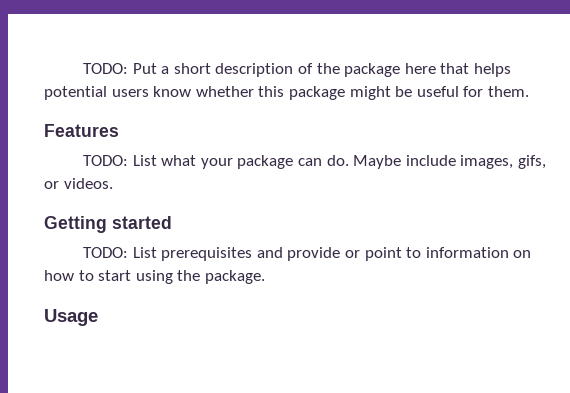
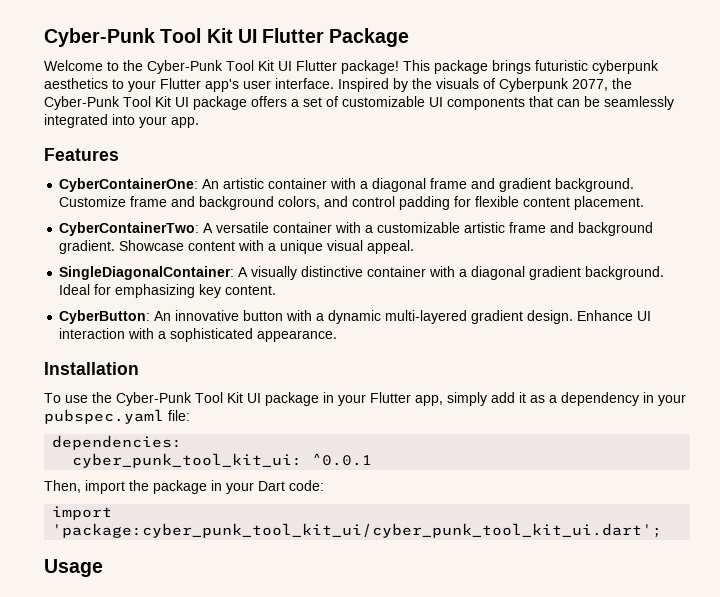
[83,63,512,77] [44,86,529,100] [44,124,119,137] [83,155,547,169] [44,178,113,189] [44,216,172,233] [83,247,532,261] [44,270,265,284] TODO: Put a short description of the package here that helps potential users know whether this package might be useful for them. // Features // TODO: List what your package can do. Maybe include images, gifs, or videos. // Getting started // TODO: List prerequisites and provide or point to information on how to start using the package. -> [44,28,410,47] [44,60,659,74] [44,78,632,92] [44,96,674,110] [44,114,199,128] [44,148,119,161] [59,178,635,192] [59,196,645,210] [59,222,654,236] [59,240,415,254] [59,266,665,280] [59,284,277,298] [59,310,652,324] [59,328,338,342] [44,362,139,375] [44,392,686,406] [44,409,190,424] [52,435,183,450] [72,453,373,468] [44,480,324,494] [52,506,113,520] [52,523,663,538] Cyber-Punk Tool Kit UI Flutter Package // Welcome to the Cyber-Punk Tool Kit UI Flutter package! This package brings futuristic cyberpunk aesthetics to your Flutter app's user interface. Inspired by the visuals of Cyberpunk 2077, the Cyber-Punk Tool Kit UI package offers a set of customizable UI components that can be seamlessly integrated into your app. // Features // CyberContainerOne: An artistic container with a diagonal frame and gradient background. Customize frame and background colors, and control padding for flexible content placement. // CyberContainerTwo: A versatile container with a customizable artistic frame and background gradient. Showcase content with a unique visual appeal. // SingleDiagonalContainer: A visually distinctive container with a diagonal gradient background. Ideal for emphasizing key content. // CyberButton: An innovative button with a dynamic multi-layered gradient design. Enhance UI interaction with a sophisticated appearance. // Installation // To use the Cyber-Punk Tool Kit UI package in your Flutter app, simply add it as a dependency in your pubspec.yaml file: // dependencies: // cyber_punk_tool_kit_ui: ^0.0.1 // Then, import the package in your Dart code: // import 'package:cyber_punk_tool_kit_ui/cyber_punk_tool_kit_ui.dart';

